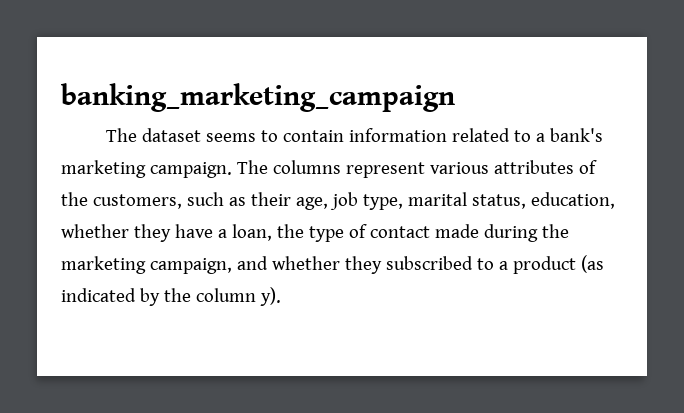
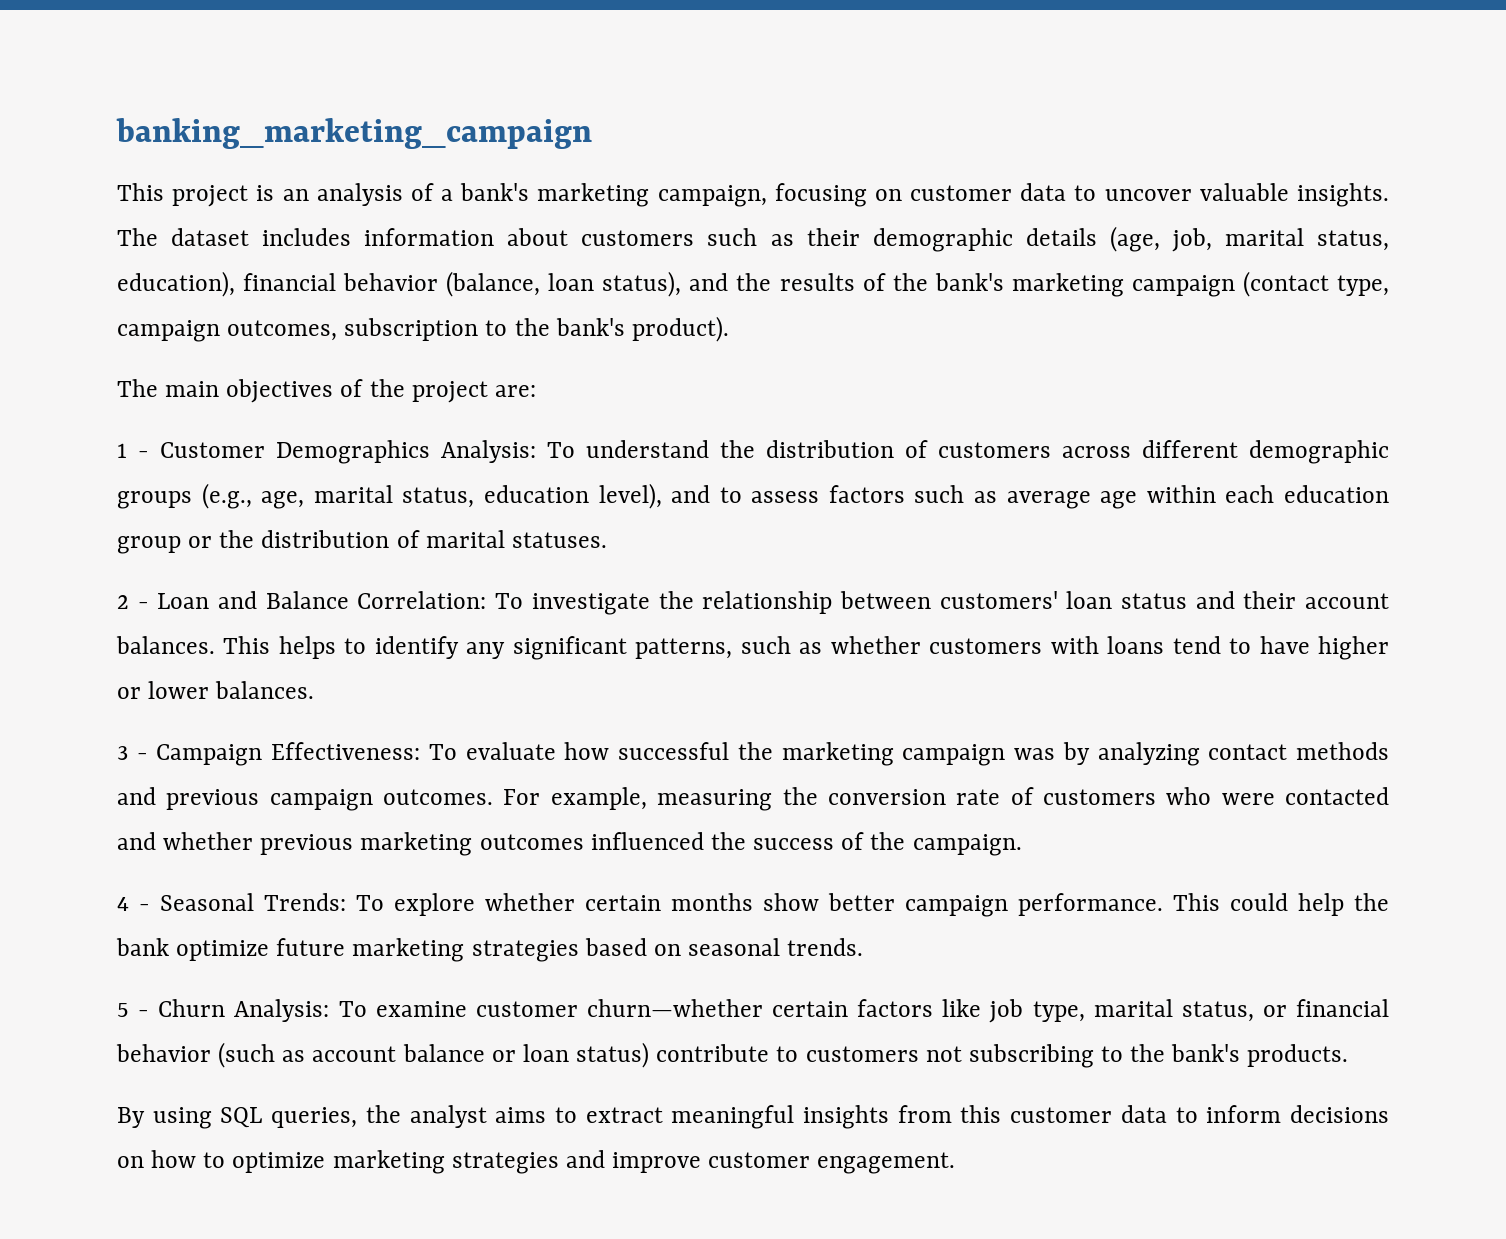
[106,128,604,142] [61,160,597,178] [61,192,615,210] [61,224,569,242] [61,255,604,274] [61,287,281,306] The dataset seems to contain information related to a bank's marketing campaign. The columns represent various attributes of the customers, such as their age, job type, marital status, education, whether they have a loan, the type of contact made during the marketing campaign, and whether they subscribed to a product (as indicated by the column y). -> [117,183,1389,207] [117,226,1390,252] [117,271,1390,297] [117,316,729,342] [117,379,536,403] [117,440,1389,464] [117,483,1389,509] [117,530,607,554] [117,591,1389,615] [116,636,1390,660] [117,681,315,699] [117,742,1390,766] [117,787,1390,811] [117,832,1022,856] [117,893,1389,917] [116,938,864,962] [117,999,1389,1023] [116,1042,1349,1068] [117,1105,1390,1129] [117,1150,956,1174] This project is an analysis of a bank's marketing campaign, focusing on customer data to uncover valuable insights. The dataset includes information about customers such as their demographic details (age, job, marital status, education), financial behavior (balance, loan status), and the results of the bank's marketing campaign (contact type, campaign outcomes, subscription to the bank's product). // The main objectives of the project are: // 1 - Customer Demographics Analysis: To understand the distribution of customers across different demographic groups (e.g., age, marital status, education level), and to assess factors such as average age within each education group or the distribution of marital statuses. // 2 - Loan and Balance Correlation: To investigate the relationship between customers' loan status and their account balances. This helps to identify any significant patterns, such as whether customers with loans tend to have higher or lower balances. // 3 - Campaign Effectiveness: To evaluate how successful the marketing campaign was by analyzing contact methods and previous campaign outcomes. For example, measuring the conversion rate of customers who were contacted and whether previous marketing outcomes influenced the success of the campaign. // 4 - Seasonal Trends: To explore whether certain months show better campaign performance. This could help the bank optimize future marketing strategies based on seasonal trends. // 5 - Churn Analysis: To examine customer churn—whether certain factors like job type, marital status, or financial behavior (such as account balance or loan status) contribute to customers not subscribing to the bank's products. // By using SQL queries, the analyst aims to extract meaningful insights from this customer data to inform decisions on how to optimize marketing strategies and improve customer engagement.

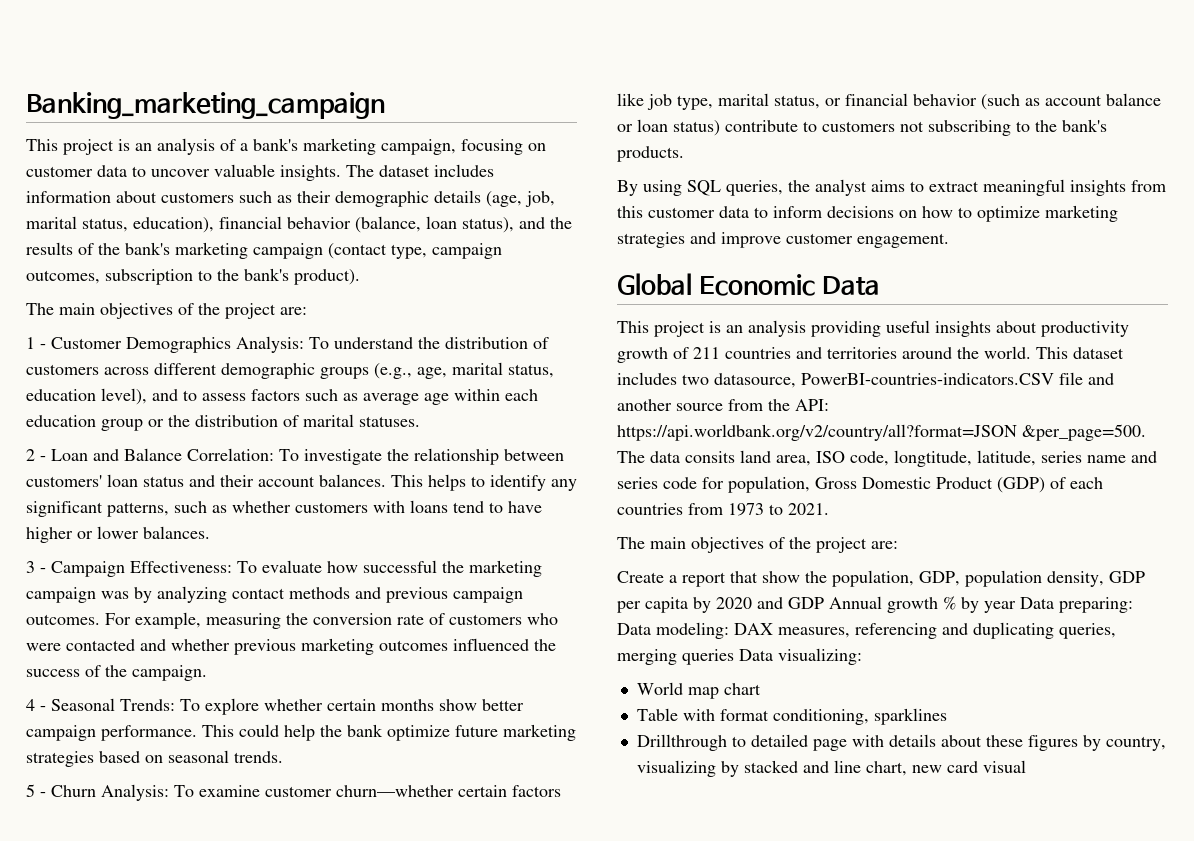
[116,118,592,149] banking_marketing_campaign -> [26,92,385,119] Banking_marketing_campaign
(956, 1163) none -> [617,273,881,296] [617,320,1129,337] [617,346,1124,363] [617,372,1114,388] [617,399,829,411] [617,424,1146,441] [617,450,1157,467] [617,476,1103,493] [617,503,829,516] [617,537,898,553] [617,570,1145,587] [617,596,1133,613] [617,622,1116,639] [617,648,862,665] [636,682,761,699] [636,708,947,725] [636,734,1166,751] [636,760,1026,777] // Global Economic Data // This project is an analysis providing useful insights about productivity growth of 211 countries and territories around the world. This dataset includes two datasource, PowerBI-countries-indicators.CSV file and another source from the API: https://api.worldbank.org/v2/country/all?format=JSON &per_page=500. The data consits land area, ISO code, longtitude, latitude, series name and series code for population, Gross Domestic Product (GDP) of each countries from 1973 to 2021. // The main objectives of the project are: // Create a report that show the population, GDP, population density, GDP per capita by 2020 and GDP Annual growth % by year Data preparing: Data modeling: DAX measures, referencing and duplicating queries, merging queries Data visualizing: // World map chart // Table with format conditioning, sparklines // Drillthrough to detailed page with details about these figures by country, visualizing by stacked and line chart, new card visual

